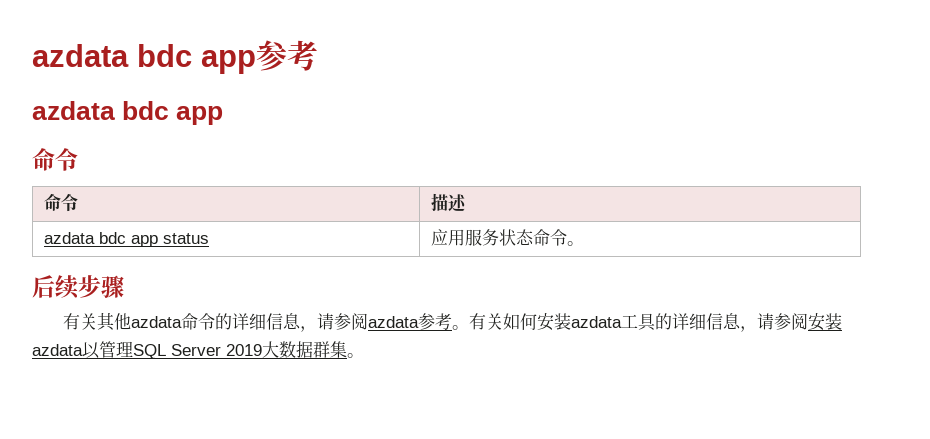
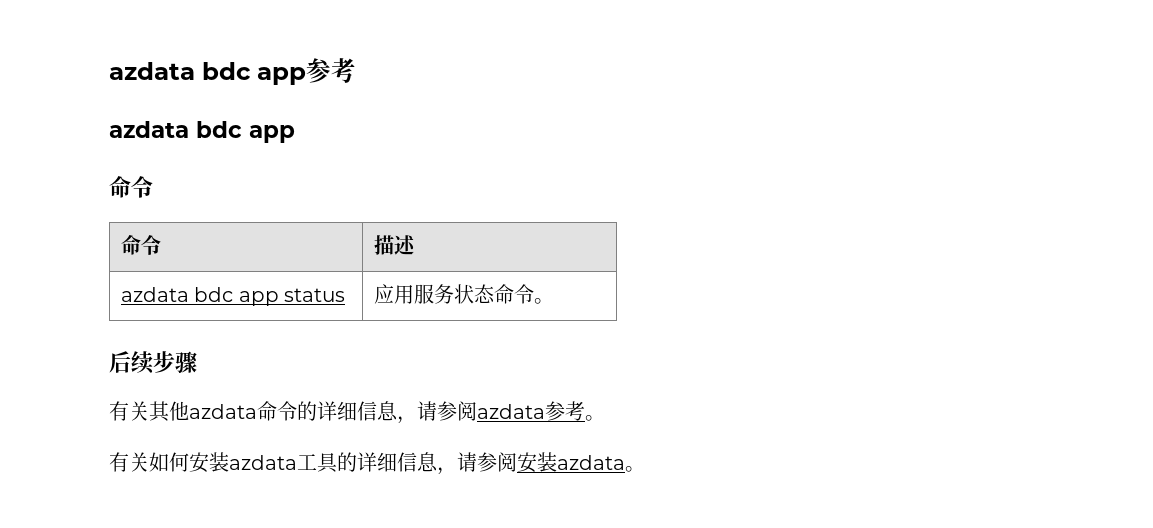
(469, 327) none -> (605, 418) //
[82,341,347,359] 以管理SQL Server 2019大数据群集 -> (625, 462) none

